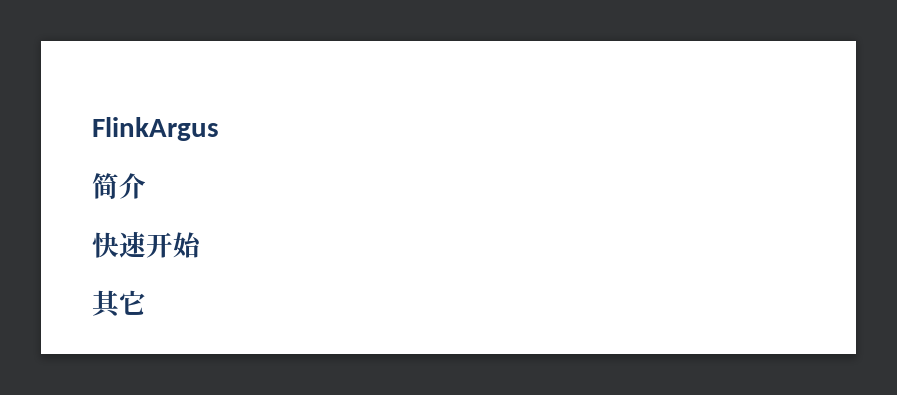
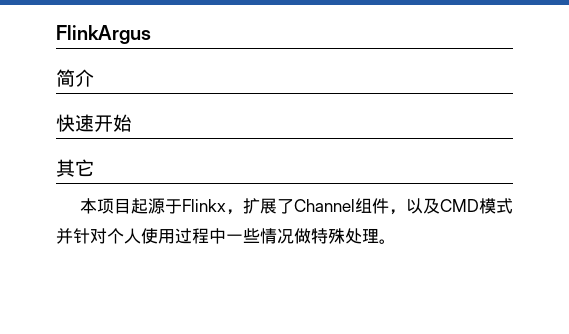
(146, 302) none -> [79,198,513,215] [56,228,396,244] // 本项目起源于Flinkx，扩展了Channel组件，以及CMD模式并针对个人使用过程中一些情况做特殊处理。

